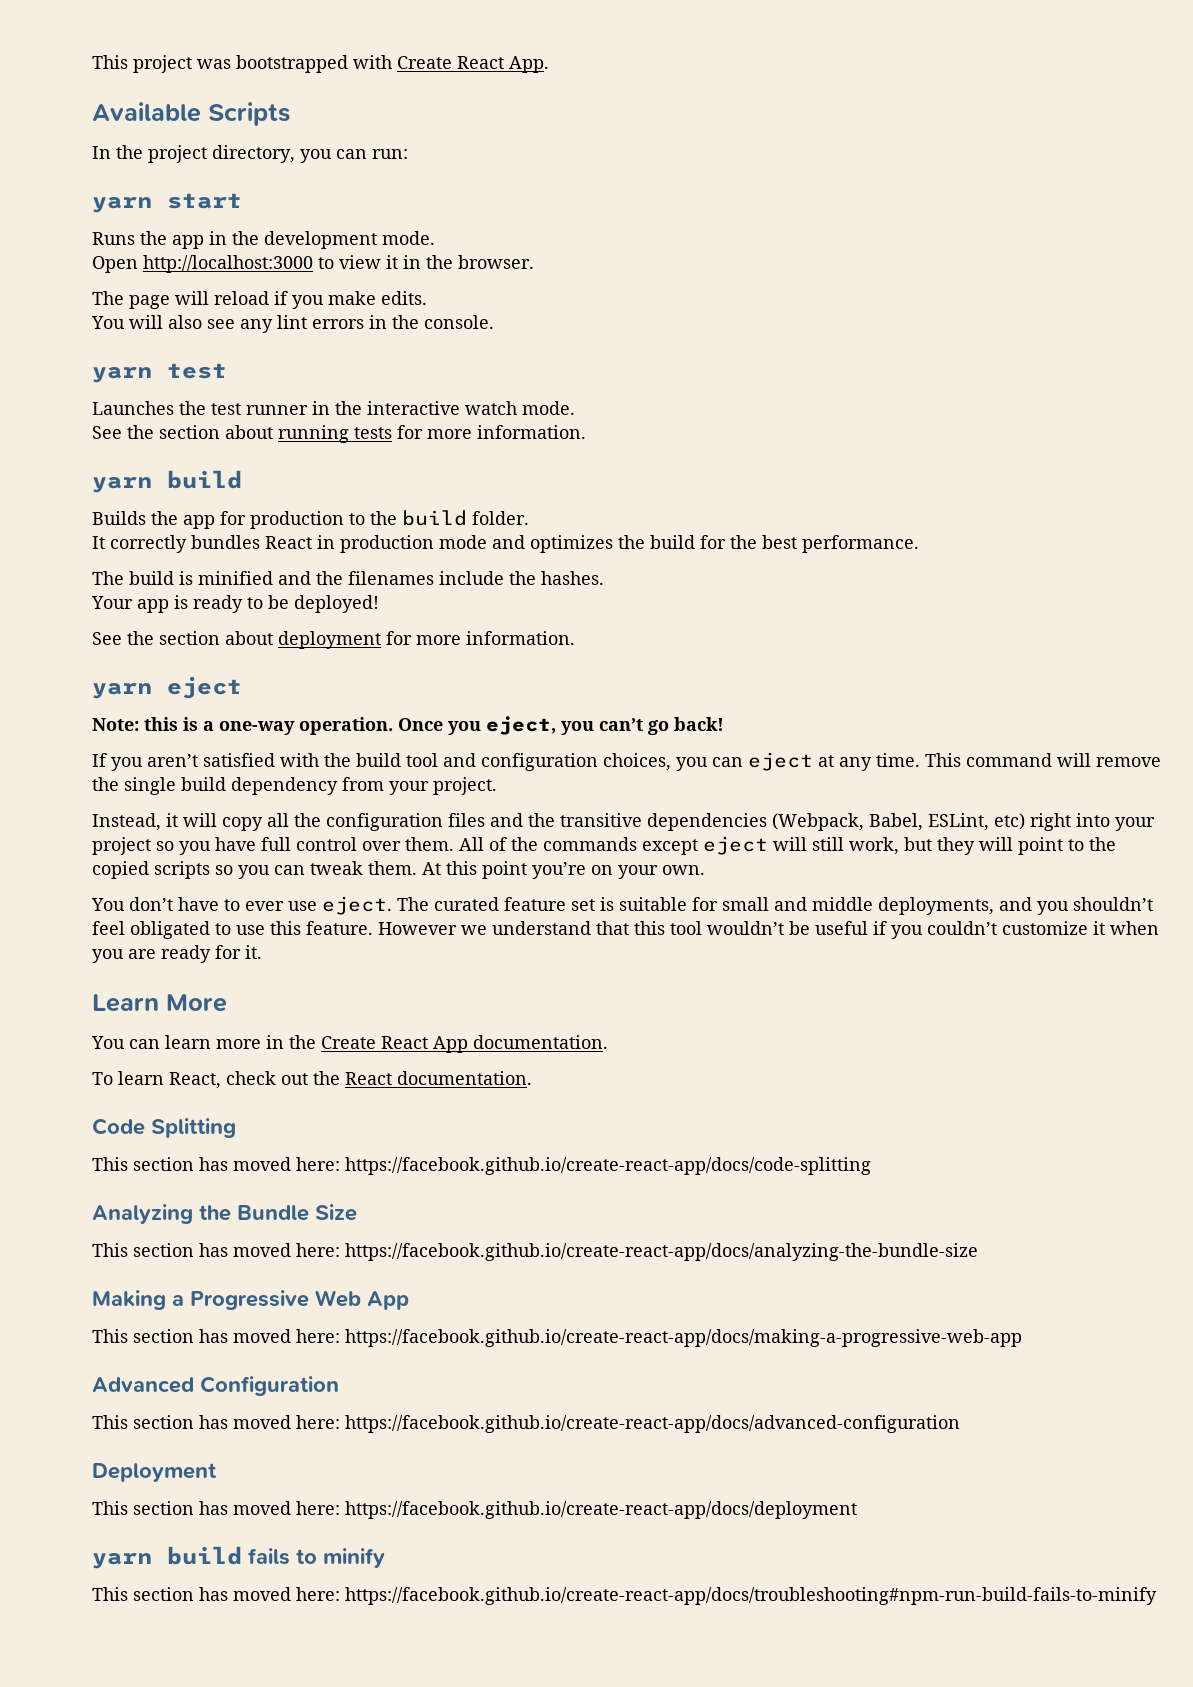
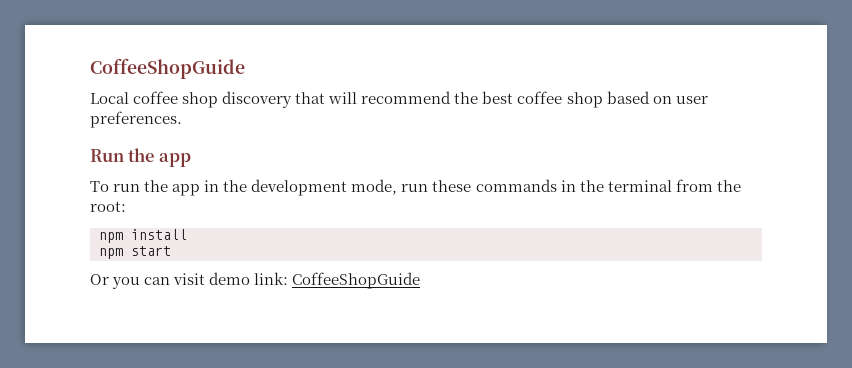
[92,55,549,73] [92,102,290,126] [92,145,408,163] [92,193,242,213] [92,232,135,245] This project was bootstrapped with Create React App. // Available Scripts // In the project directory, you can run: // yarn start // Runs -> [90,58,245,79] [90,91,708,108] [90,111,182,128] [90,148,191,167] [90,181,141,192] CoffeeShopGuide // Local coffee shop discovery that will recommend the best coffee shop based on user preferences. // Run the app // To run
[382,231,435,245] [92,255,534,273] [92,291,427,309] [91,315,494,333] [92,363,227,383] [92,401,575,415] [92,425,586,443] [92,470,242,493] [92,510,529,529] [92,535,919,553] [92,571,604,585] [91,595,379,613] [92,631,575,649] [92,676,242,699] [92,716,724,735] [92,752,1161,771] [92,777,497,795] [92,813,1155,831] [92,836,1116,855] [92,861,705,879] [91,896,1153,915] [92,921,1159,939] [92,945,262,963] [92,994,227,1012] [91,1035,608,1053] [92,1071,532,1089] [92,1118,236,1138] [92,1157,871,1175] [92,1204,357,1224] [92,1243,978,1261] [92,1290,409,1310] [92,1329,1022,1347] [92,1376,339,1396] [92,1415,960,1433] [92,1463,217,1482] [92,1501,857,1519] [92,1546,385,1569] [92,1587,1157,1605] mode. // Open http://localhost:3000 to view it in the browser. // The page will reload if you make edits. // You will also see any lint errors in the console. // yarn test // Launches the test runner in the interactive watch mode. // See the section about running tests for more information. // yarn build // Builds the app for production to the build folder. // It correctly bundles React in production mode and optimizes the build for the best performance. // The build is minified and the filenames include the hashes. // Your app is ready to be deployed! // See the section about deployment for more information. // yarn eject // Note: this is a one-way operation. Once you eject, you can’t go back! // If you aren’t satisfied with the build tool and configuration choices, you can eject at any time. This command will remove the single build dependency from your project. // Instead, it will copy all the configuration files and the transitive dependencies (Webpack, Babel, ESLint, etc) right into your project so you have full control over them. All of the commands except eject will still work, but they will point to the copied scripts so you can tweak them. At this point you’re on your own. // You don’t have to ever use eject. The curated feature set is suitable for small and middle deployments, and you shouldn’t feel obligated to use this feature. However we understand that this tool wouldn’t be useful if you couldn’t customize it when you are ready for it. // Learn More // You can learn more in the Create React App documentation. // To learn React, check out the React documentation. // Code Splitting // This section has moved here: https://facebook.github.io/create-react-app/docs/code-splitting // Analyzing the Bundle Size // This section has moved here: https://facebook.github.io/create-react-app/docs/analyzing-the-bundle-size // Making a Progressive Web App // This section has moved here: https://facebook.github.io/create-react-app/docs/making-a-progressive-web-app // Advanced Configuration // This section has moved here: https://facebook.github.io/create-react-app/docs/advanced-configuration // Deployment // This section has moved here: https://facebook.github.io/create-react-app/docs/deployment // yarn build fails to minify // This section has moved here: https://facebook.github.io/create-react-app/docs/troubleshooting#npm-run-build-fails-to-minify -> [351,179,741,195] [90,201,126,212] [99,229,187,243] [99,246,171,259] [90,272,421,289] mode, run these commands in the terminal from the root: // npm install // npm start // Or you can visit demo link: CoffeeShopGuide

